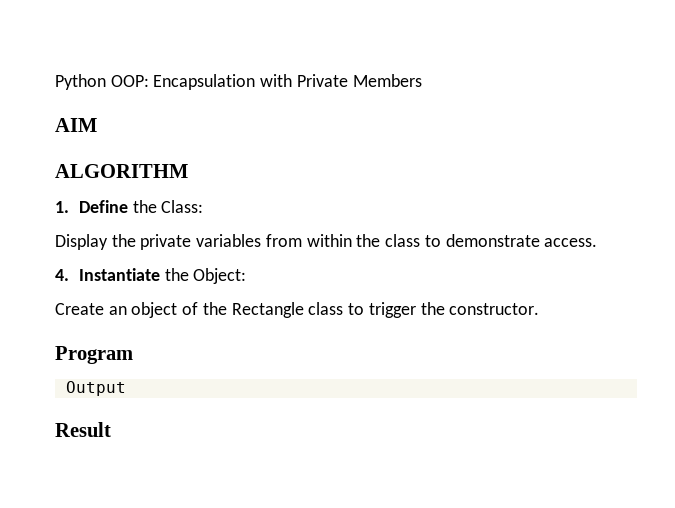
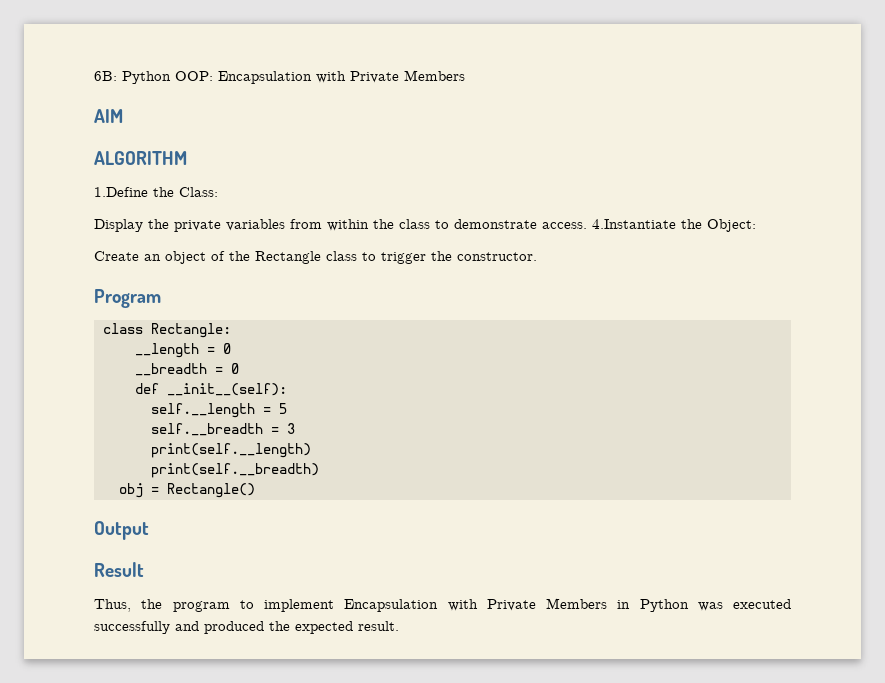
(55, 82) none -> [94,71,117,81] 6B:
[55,200,128,213] 1. Define -> [94,187,148,197] 1.Define
[55,268,160,281] // 4. Instantiate -> [592,219,676,229] 4.Instantiate
[65,381,126,396] [55,422,111,437] Output // Result -> [103,323,231,338] [135,343,231,358] [135,363,239,376] [135,383,287,396] [151,403,287,418] [151,423,295,436] [151,443,311,458] [151,463,319,478] [119,483,255,498] [94,521,149,540] [94,562,144,577] [94,598,791,612] [94,621,399,634] class Rectangle: // __length = 0 // __breadth = 0 // def __init__(self): // self.__length = 5 // self.__breadth = 3 // print(self.__length) // print(self.__breadth) // obj = Rectangle() // Output // Result // Thus, the program to implement Encapsulation with Private Members in Python was executed successfully and produced the expected result.

